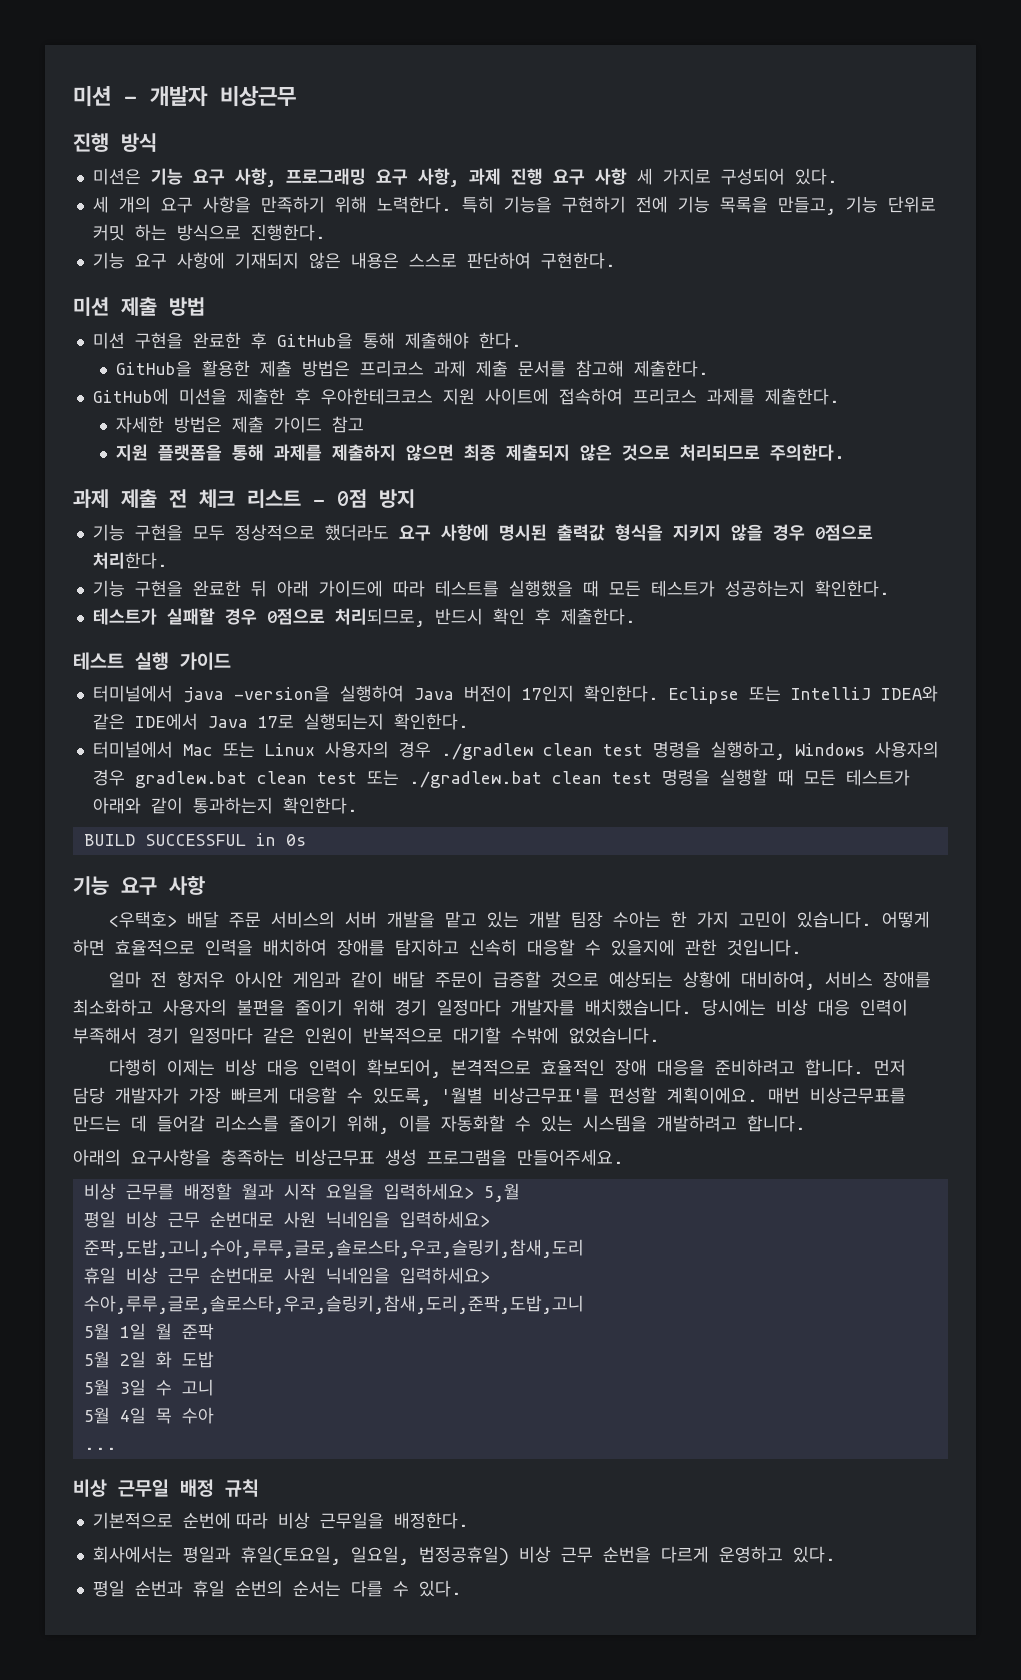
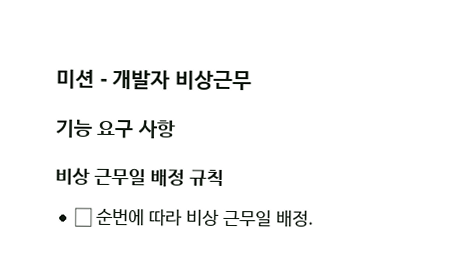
[73,133,157,152] [92,168,838,187] [92,196,936,215] [92,224,326,241] [92,252,616,269] [73,297,205,316] [92,332,522,349] [116,360,710,377] [92,388,840,405] [116,416,365,433] [116,444,846,461] [73,489,415,508] [92,524,873,541] [92,552,168,569] [92,580,890,597] [92,608,636,627] [73,652,231,670] [92,685,938,704] [92,713,469,730] [92,741,939,760] [92,769,910,788] [92,797,358,814] [83,833,306,846] [73,876,205,895] [109,911,931,928] [73,939,802,956] [109,971,932,990] [73,999,908,1016] [73,1027,660,1044] [109,1059,907,1078] [73,1087,906,1106] [73,1115,806,1134] [73,1149,624,1166] [83,1183,520,1202] [83,1211,490,1228] [83,1239,584,1258] [83,1267,490,1284] [83,1295,584,1314] [83,1323,214,1340] [83,1351,214,1368] [83,1379,214,1396] [83,1407,214,1424] [83,1447,117,1450] 진행 방식 // 미션은 기능 요구 사항, 프로그래밍 요구 사항, 과제 진행 요구 사항 세 가지로 구성되어 있다. // 세 개의 요구 사항을 만족하기 위해 노력한다. 특히 기능을 구현하기 전에 기능 목록을 만들고, 기능 단위로 커밋 하는 방식으로 진행한다. // 기능 요구 사항에 기재되지 않은 내용은 스스로 판단하여 구현한다. // 미션 제출 방법 // 미션 구현을 완료한 후 GitHub을 통해 제출해야 한다. // GitHub을 활용한 제출 방법은 프리코스 과제 제출 문서를 참고해 제출한다. // GitHub에 미션을 제출한 후 우아한테크코스 지원 사이트에 접속하여 프리코스 과제를 제출한다. // 자세한 방법은 제출 가이드 참고 // 지원 플랫폼을 통해 과제를 제출하지 않으면 최종 제출되지 않은 것으로 처리되므로 주의한다. // 과제 제출 전 체크 리스트 - 0점 방지 // 기능 구현을 모두 정상적으로 했더라도 요구 사항에 명시된 출력값 형식을 지키지 않을 경우 0점으로 처리한다. // 기능 구현을 완료한 뒤 아래 가이드에 따라 테스트를 실행했을 때 모든 테스트가 성공하는지 확인한다. // 테스트가 실패할 경우 0점으로 처리되므로, 반드시 확인 후 제출한다. // 테스트 실행 가이드 // 터미널에서 java -version을 실행하여 Java 버전이 17인지 확인한다. Eclipse 또는 IntelliJ IDEA와 같은 IDE에서 Java 17로 실행되는지 확인한다. // 터미널에서 Mac 또는 Linux 사용자의 경우 ./gradlew clean test 명령을 실행하고, Windows 사용자의 경우 gradlew.bat clean test 또는 ./gradlew.bat clean test 명령을 실행할 때 모든 테스트가 아래와 같이 통과하는지 확인한다. // BUILD SUCCESSFUL in 0s // 기능 요구 사항 // <우택호> 배달 주문 서비스의 서버 개발을 맡고 있는 개발 팀장 수아는 한 가지 고민이 있습니다. 어떻게 하면 효율적으로 인력을 배치하여 장애를 탐지하고 신속히 대응할 수 있을지에 관한 것입니다. // 얼마 전 항저우 아시안 게임과 같이 배달 주문이 급증할 것으로 예상되는 상황에 대비하여, 서비스 장애를 최소화하고 사용자의 불편을 줄이기 위해 경기 일정마다 개발자를 배치했습니다. 당시에는 비상 대응 인력이 부족해서 경기 일정마다 같은 인원이 반복적으로 대기할 수밖에 없었습니다. // 다행히 이제는 비상 대응 인력이 확보되어, 본격적으로 효율적인 장애 대응을 준비하려고 합니다. 먼저 담당 개발자가 가장 빠르게 대응할 수 있도록, '월별 비상근무표'를 편성할 계획이에요. 매번 비상근무표를 만드는 데 들어갈 리소스를 줄이기 위해, 이를 자동화할 수 있는 시스템을 개발하려고 합니다. // 아래의 요구사항을 충족하는 비상근무표 생성 프로그램을 만들어주세요. // 비상 근무를 배정할 월과 시작 요일을 입력하세요> 5,월 // 평일 비상 근무 순번대로 사원 닉네임을 입력하세요> 준팍,도밥,고니,수아,루루,글로,솔로스타,우코,슬링키,참새,도리 // 휴일 비상 근무 순번대로 사원 닉네임을 입력하세요> 수아,루루,글로,솔로스타,우코,슬링키,참새,도리,준팍,도밥,고니 // 5월 1일 월 준팍 // 5월 2일 화 도밥 // 5월 3일 수 고니 // 5월 4일 목 수아 // ... -> [55,119,176,139] 기능 요구 사항
[92,1512,173,1529] 기본적으로 -> [73,207,93,227] ☐
[319,1512,469,1529] [92,1546,836,1566] [92,1580,462,1597] 근무일을 배정한다. // 회사에서는 평일과 휴일(토요일, 일요일, 법정공휴일) 비상 근무 순번을 다르게 운영하고 있다. // 평일 순번과 휴일 순번의 순서는 다를 수 있다. -> [222,209,314,227] 근무일 배정.

